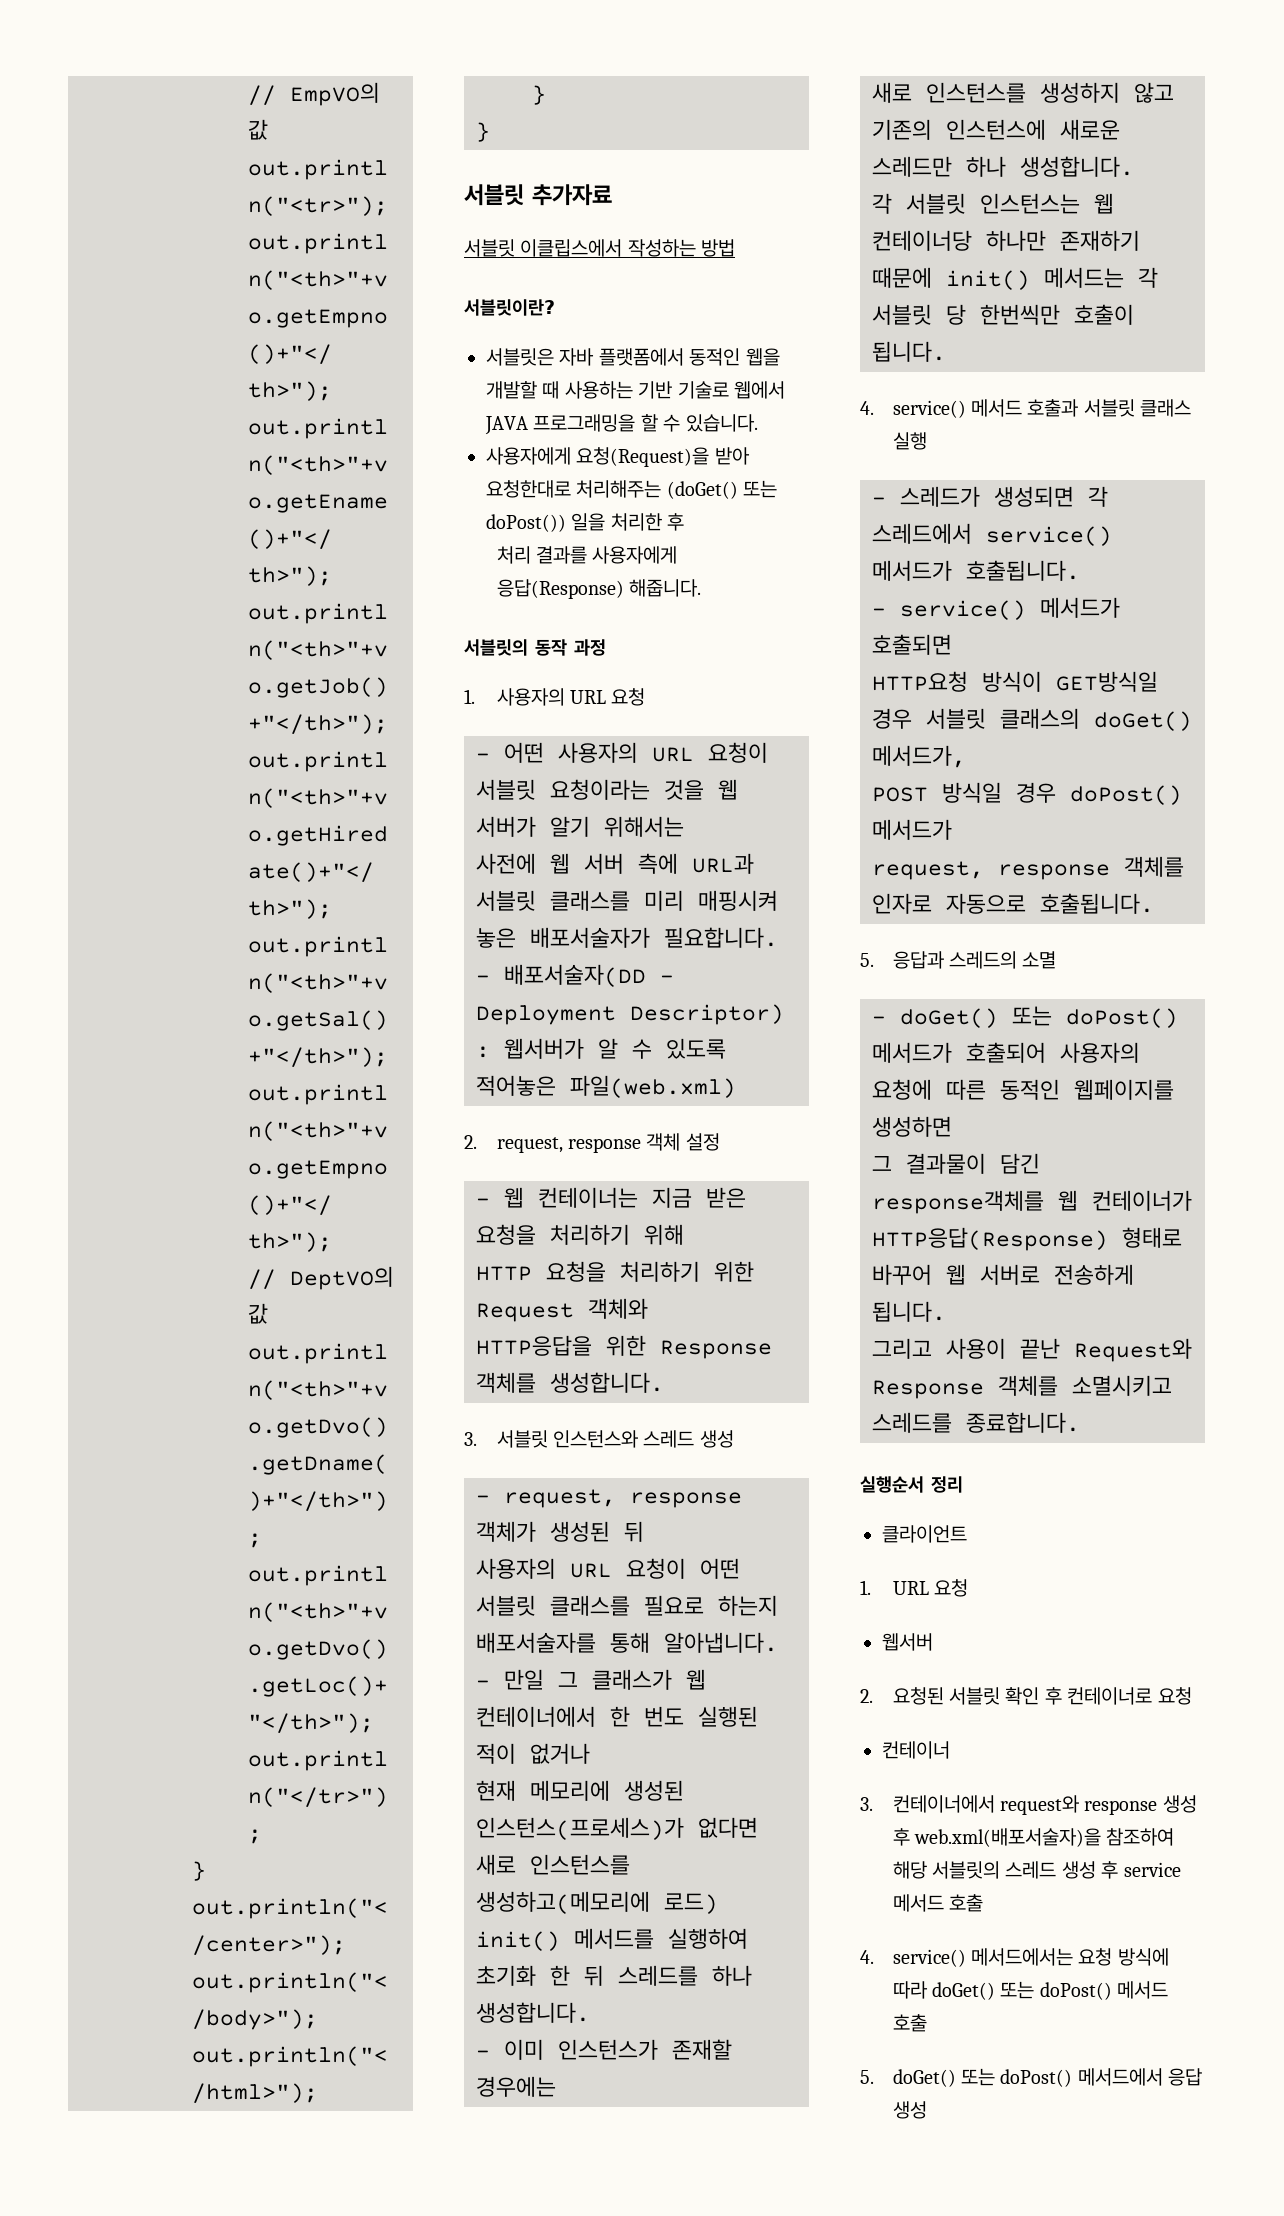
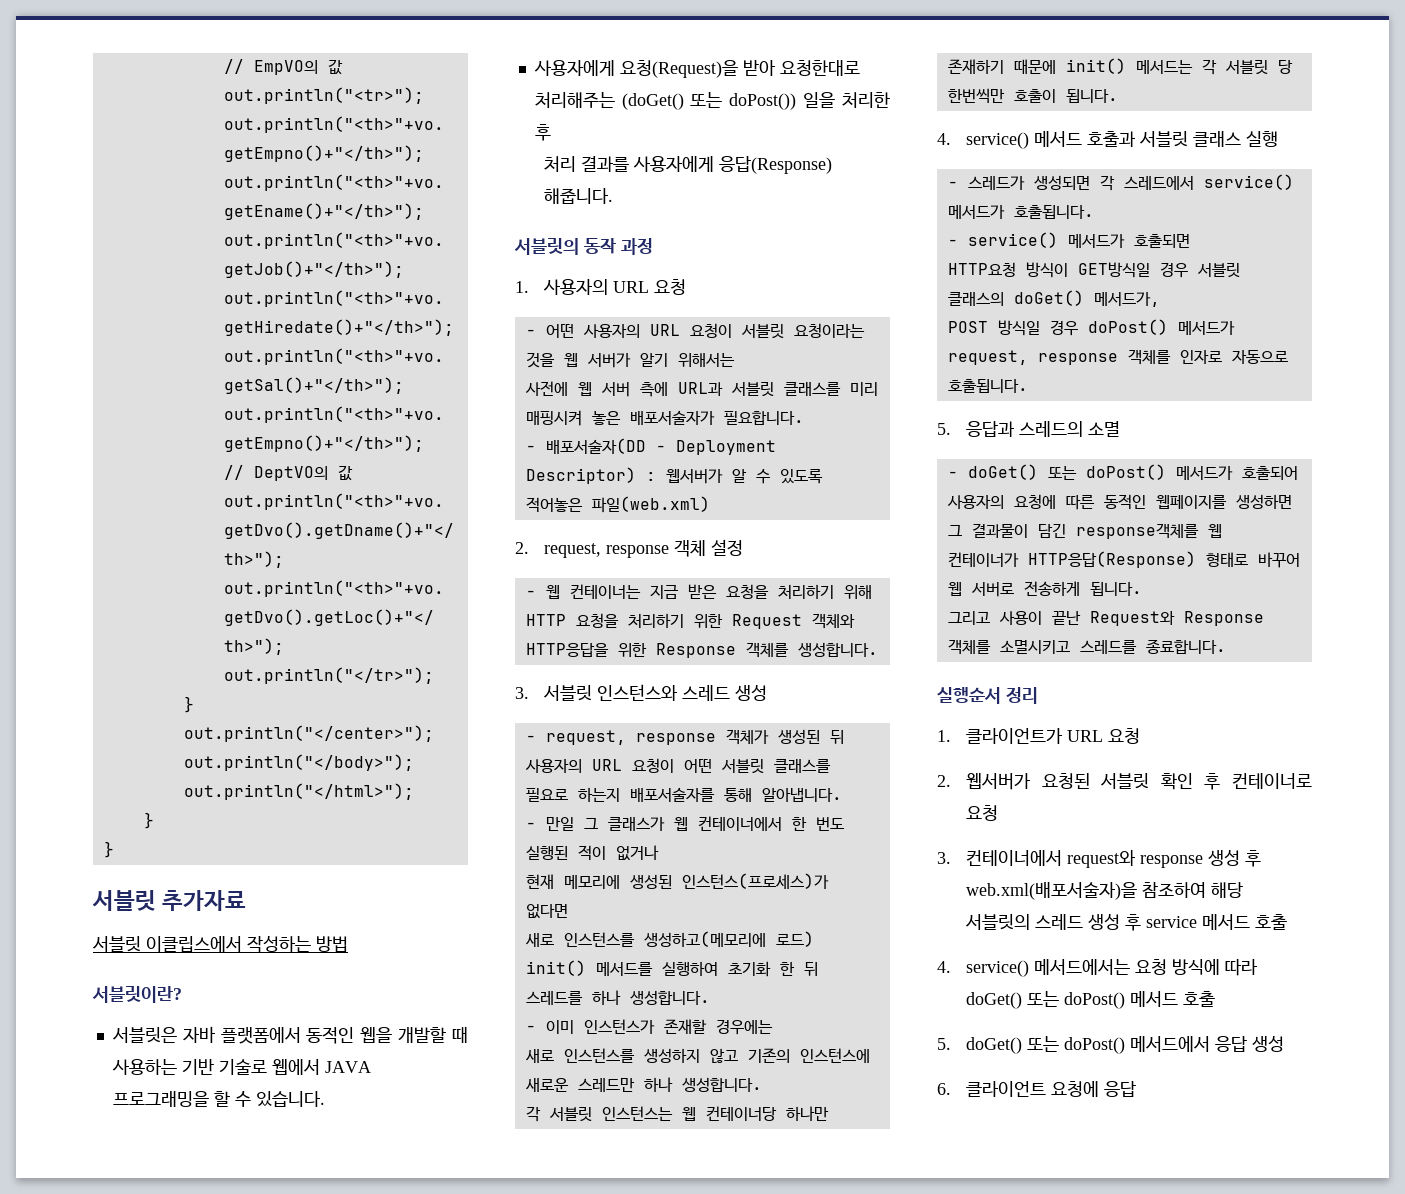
[882,1525,967,1543] [860,1579,969,1597] [882,1633,933,1651] [860,1689,873,1703] // 클라이언트 // 1. URL 요청 // 웹서버 // 2. -> [937,728,1141,744] [937,773,1032,790] // 1. 클라이언트가 URL 요청 // 2. 웹서버가
[882,1741,950,1759] // 컨테이너 -> (999, 813) none
(927, 2110) none -> [937,1081,1137,1097] // 6. 클라이언트 요청에 응답

